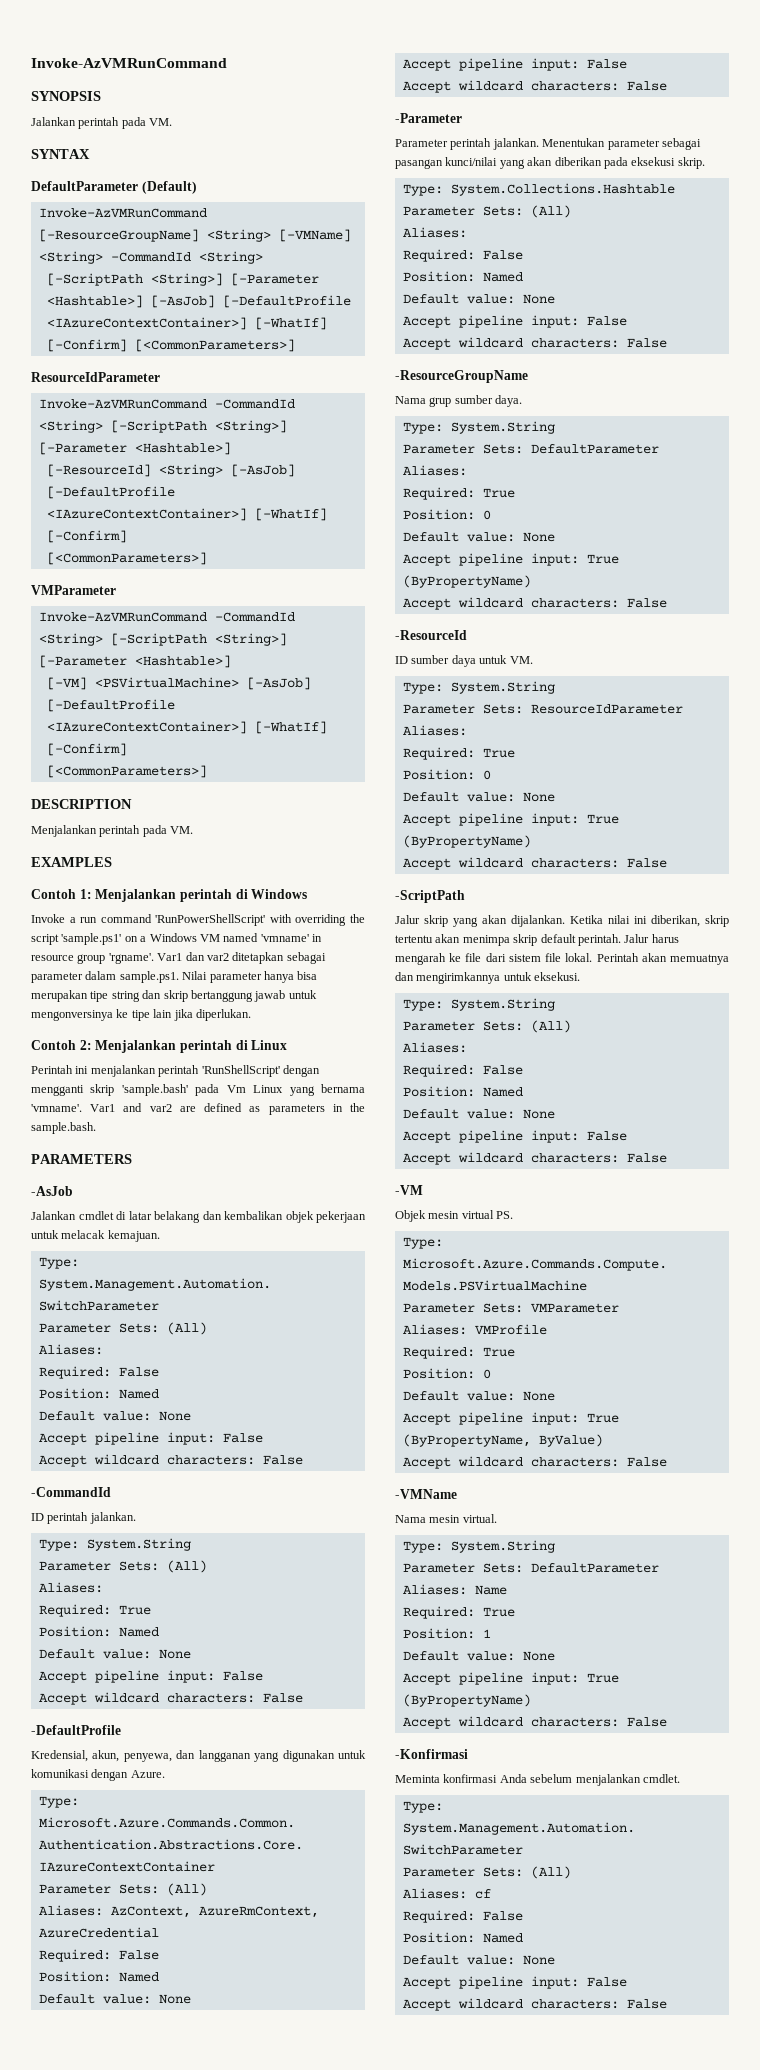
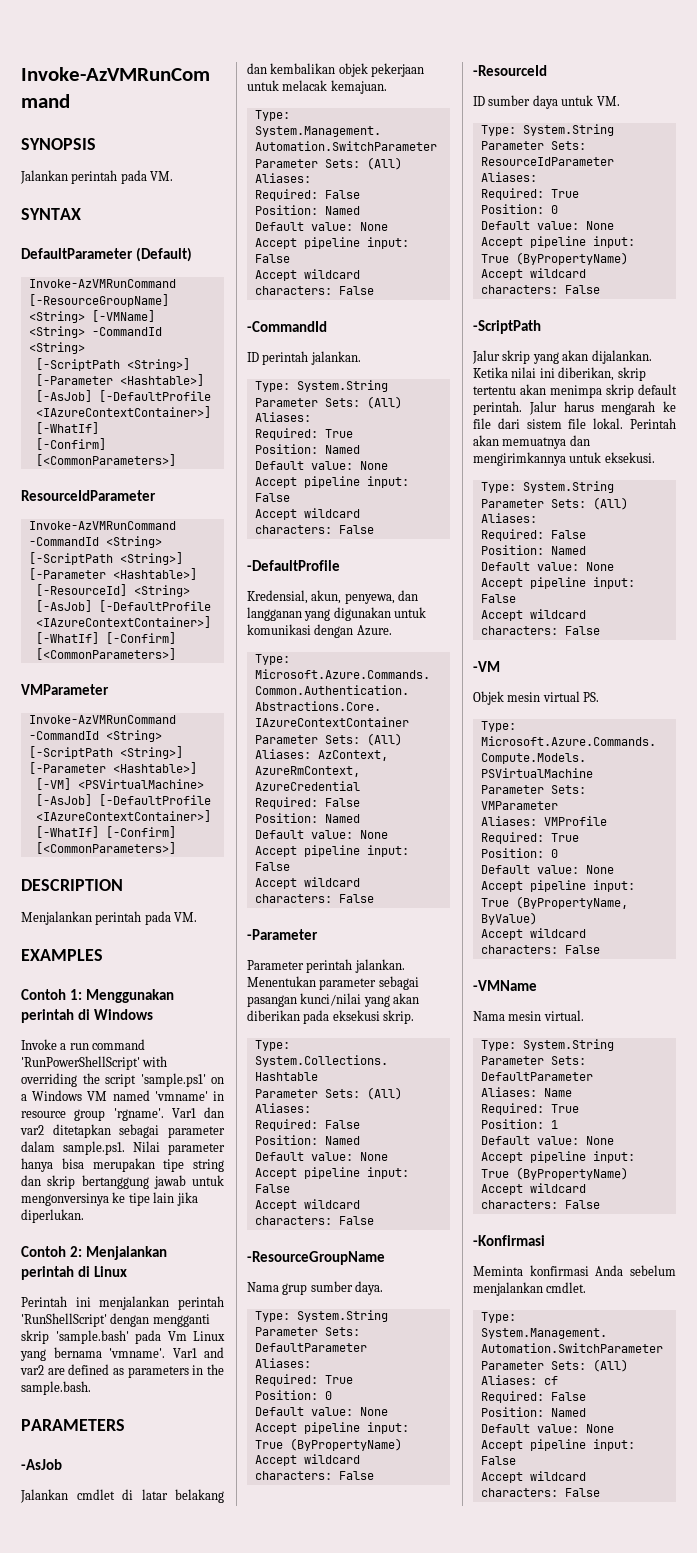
[95,889,177,902] Menjalankan -> [86,989,175,1003] Menggunakan

